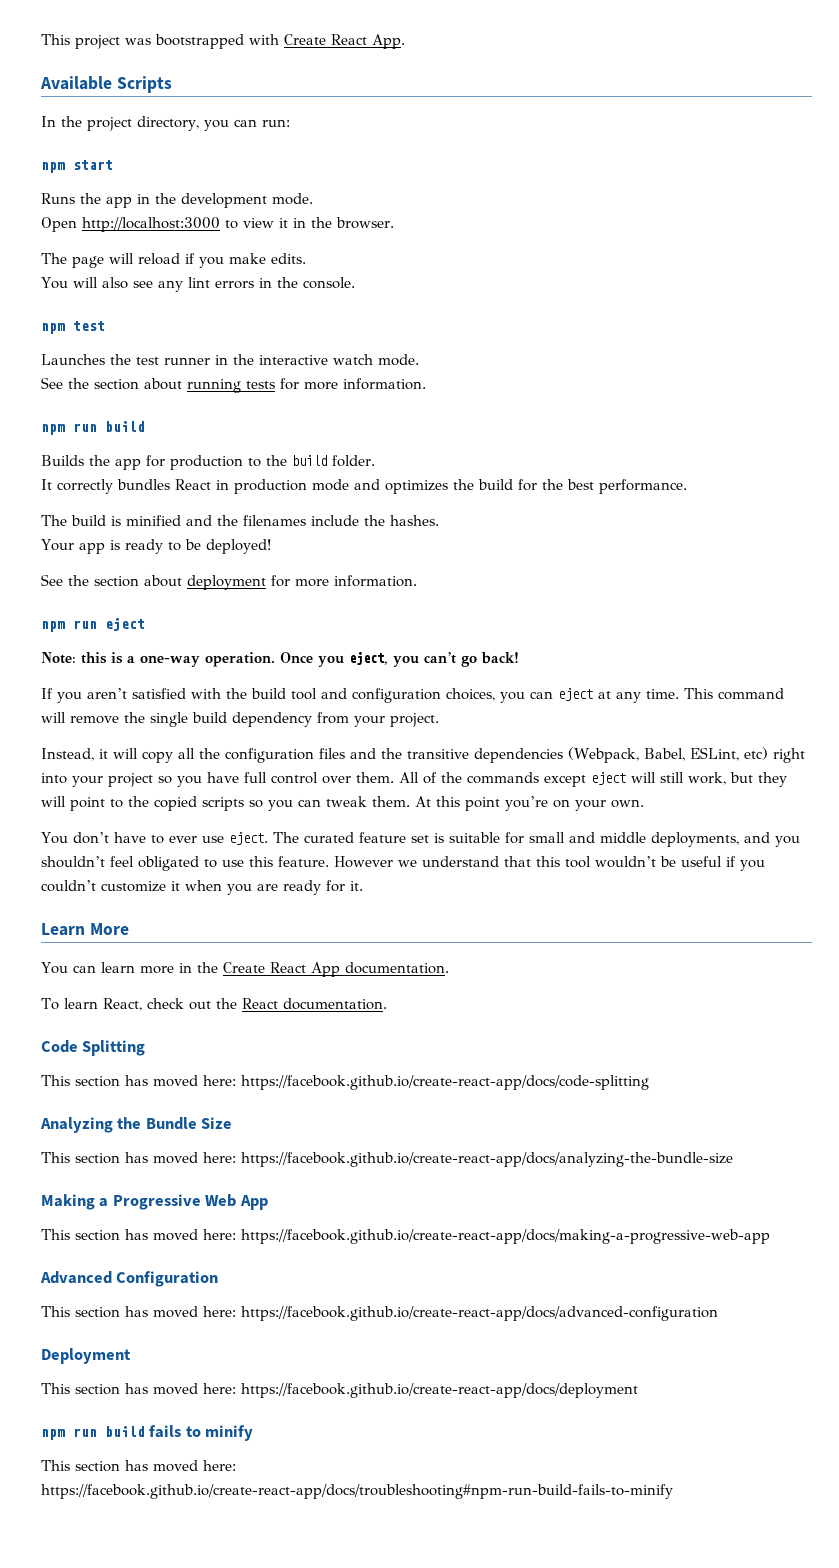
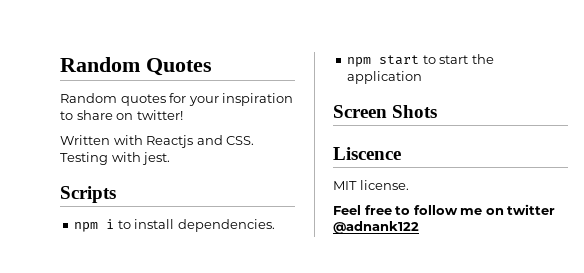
[41,34,405,49] [40,76,172,93] [41,116,290,131] [41,160,113,173] [41,193,313,208] [41,217,394,232] [41,253,306,268] [41,277,355,292] [41,321,105,334] [41,354,419,366] [41,377,426,393] [41,421,145,435] [41,455,375,470] [41,479,687,494] [41,515,439,526] [41,539,271,554] [41,574,417,590] [41,618,145,632] [41,652,519,667] [41,688,784,703] [41,712,439,727] [41,747,805,763] [41,772,787,787] [41,796,644,811] [41,832,800,847] [41,856,765,871] [41,880,363,895] [41,923,129,936] [41,962,449,977] [41,998,387,1011] [41,1040,146,1056] [41,1075,649,1090] [40,1117,233,1133] [41,1152,733,1167] [41,1194,268,1210] [41,1229,770,1244] [40,1271,219,1287] [41,1306,718,1321] [41,1348,131,1364] [41,1383,638,1398] [41,1425,254,1441] [41,1460,236,1472] [41,1484,673,1499] This project was bootstrapped with Create React App. // Available Scripts // In the project directory, you can run: // npm start // Runs the app in the development mode. // Open http://localhost:3000 to view it in the browser. // The page will reload if you make edits. // You will also see any lint errors in the console. // npm test // Launches the test runner in the interactive watch mode. // See the section about running tests for more information. // npm run build // Builds the app for production to the build folder. // It correctly bundles React in production mode and optimizes the build for the best performance. // The build is minified and the filenames include the hashes. // Your app is ready to be deployed! // See the section about deployment for more information. // npm run eject // Note: this is a one-way operation. Once you eject, you can’t go back! // If you aren’t satisfied with the build tool and configuration choices, you can eject at any time. This command will remove the single build dependency from your project. // Instead, it will copy all the configuration files and the transitive dependencies (Webpack, Babel, ESLint, etc) right into your project so you have full control over them. All of the commands except eject will still work, but they will point to the copied scripts so you can tweak them. At this point you’re on your own. // You don’t have to ever use eject. The curated feature set is suitable for small and middle deployments, and you shouldn’t feel obligated to use this feature. However we understand that this tool wouldn’t be useful if you couldn’t customize it when you are ready for it. // Learn More // You can learn more in the Create React App documentation. // To learn React, check out the React documentation. // Code Splitting // This section has moved here: https://facebook.github.io/create-react-app/docs/code-splitting // Analyzing the Bundle Size // This section has moved here: https://facebook.github.io/create-react-app/docs/analyzing-the-bundle-size // Making a Progressive Web App // This section has moved here: https://facebook.github.io/create-react-app/docs/making-a-progressive-web-app // Advanced Configuration // This section has moved here: https://facebook.github.io/create-react-app/docs/advanced-configuration // Deployment // This section has moved here: https://facebook.github.io/create-react-app/docs/deployment // npm run build fails to minify // This section has moved here: https://facebook.github.io/create-react-app/docs/troubleshooting#npm-run-build-fails-to-minify -> [60,57,212,76] [60,93,294,106] [60,110,183,120] [60,135,255,148] [60,152,171,165] [60,186,116,203] [74,219,275,232] [347,54,494,67] [347,71,423,84] [333,105,438,118] [333,147,401,160] [333,180,409,190] [333,204,556,215] [333,221,419,234] Random Quotes // Random quotes for your inspiration to share on twitter! // Written with Reactjs and CSS. Testing with jest. // Scripts // npm i to install dependencies. // npm start to start the application // Screen Shots // Liscence // MIT license. // Feel free to follow me on twitter @adnank122

